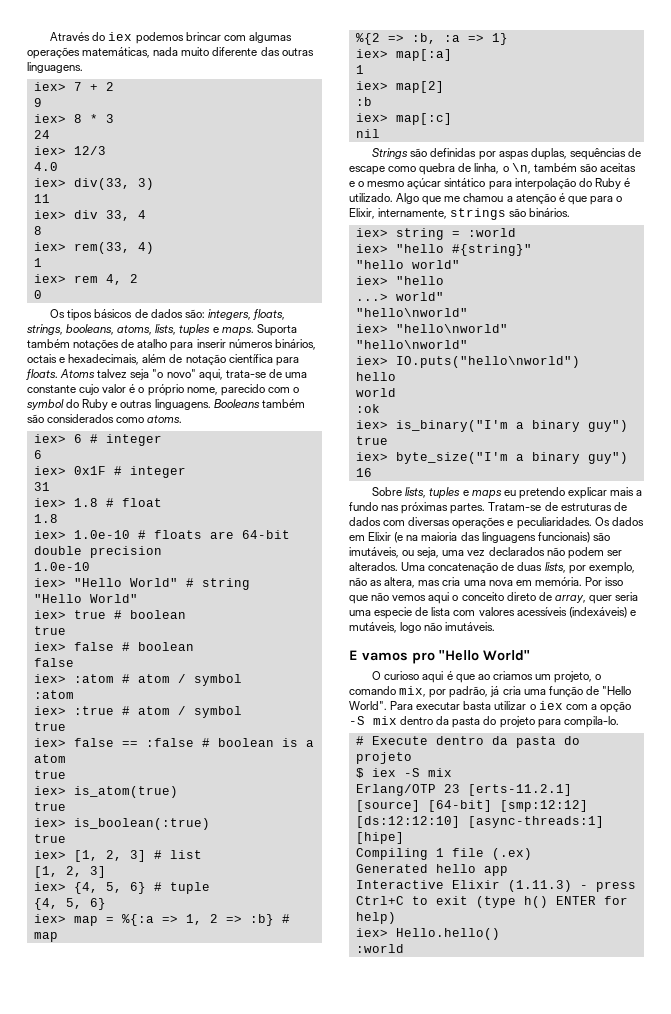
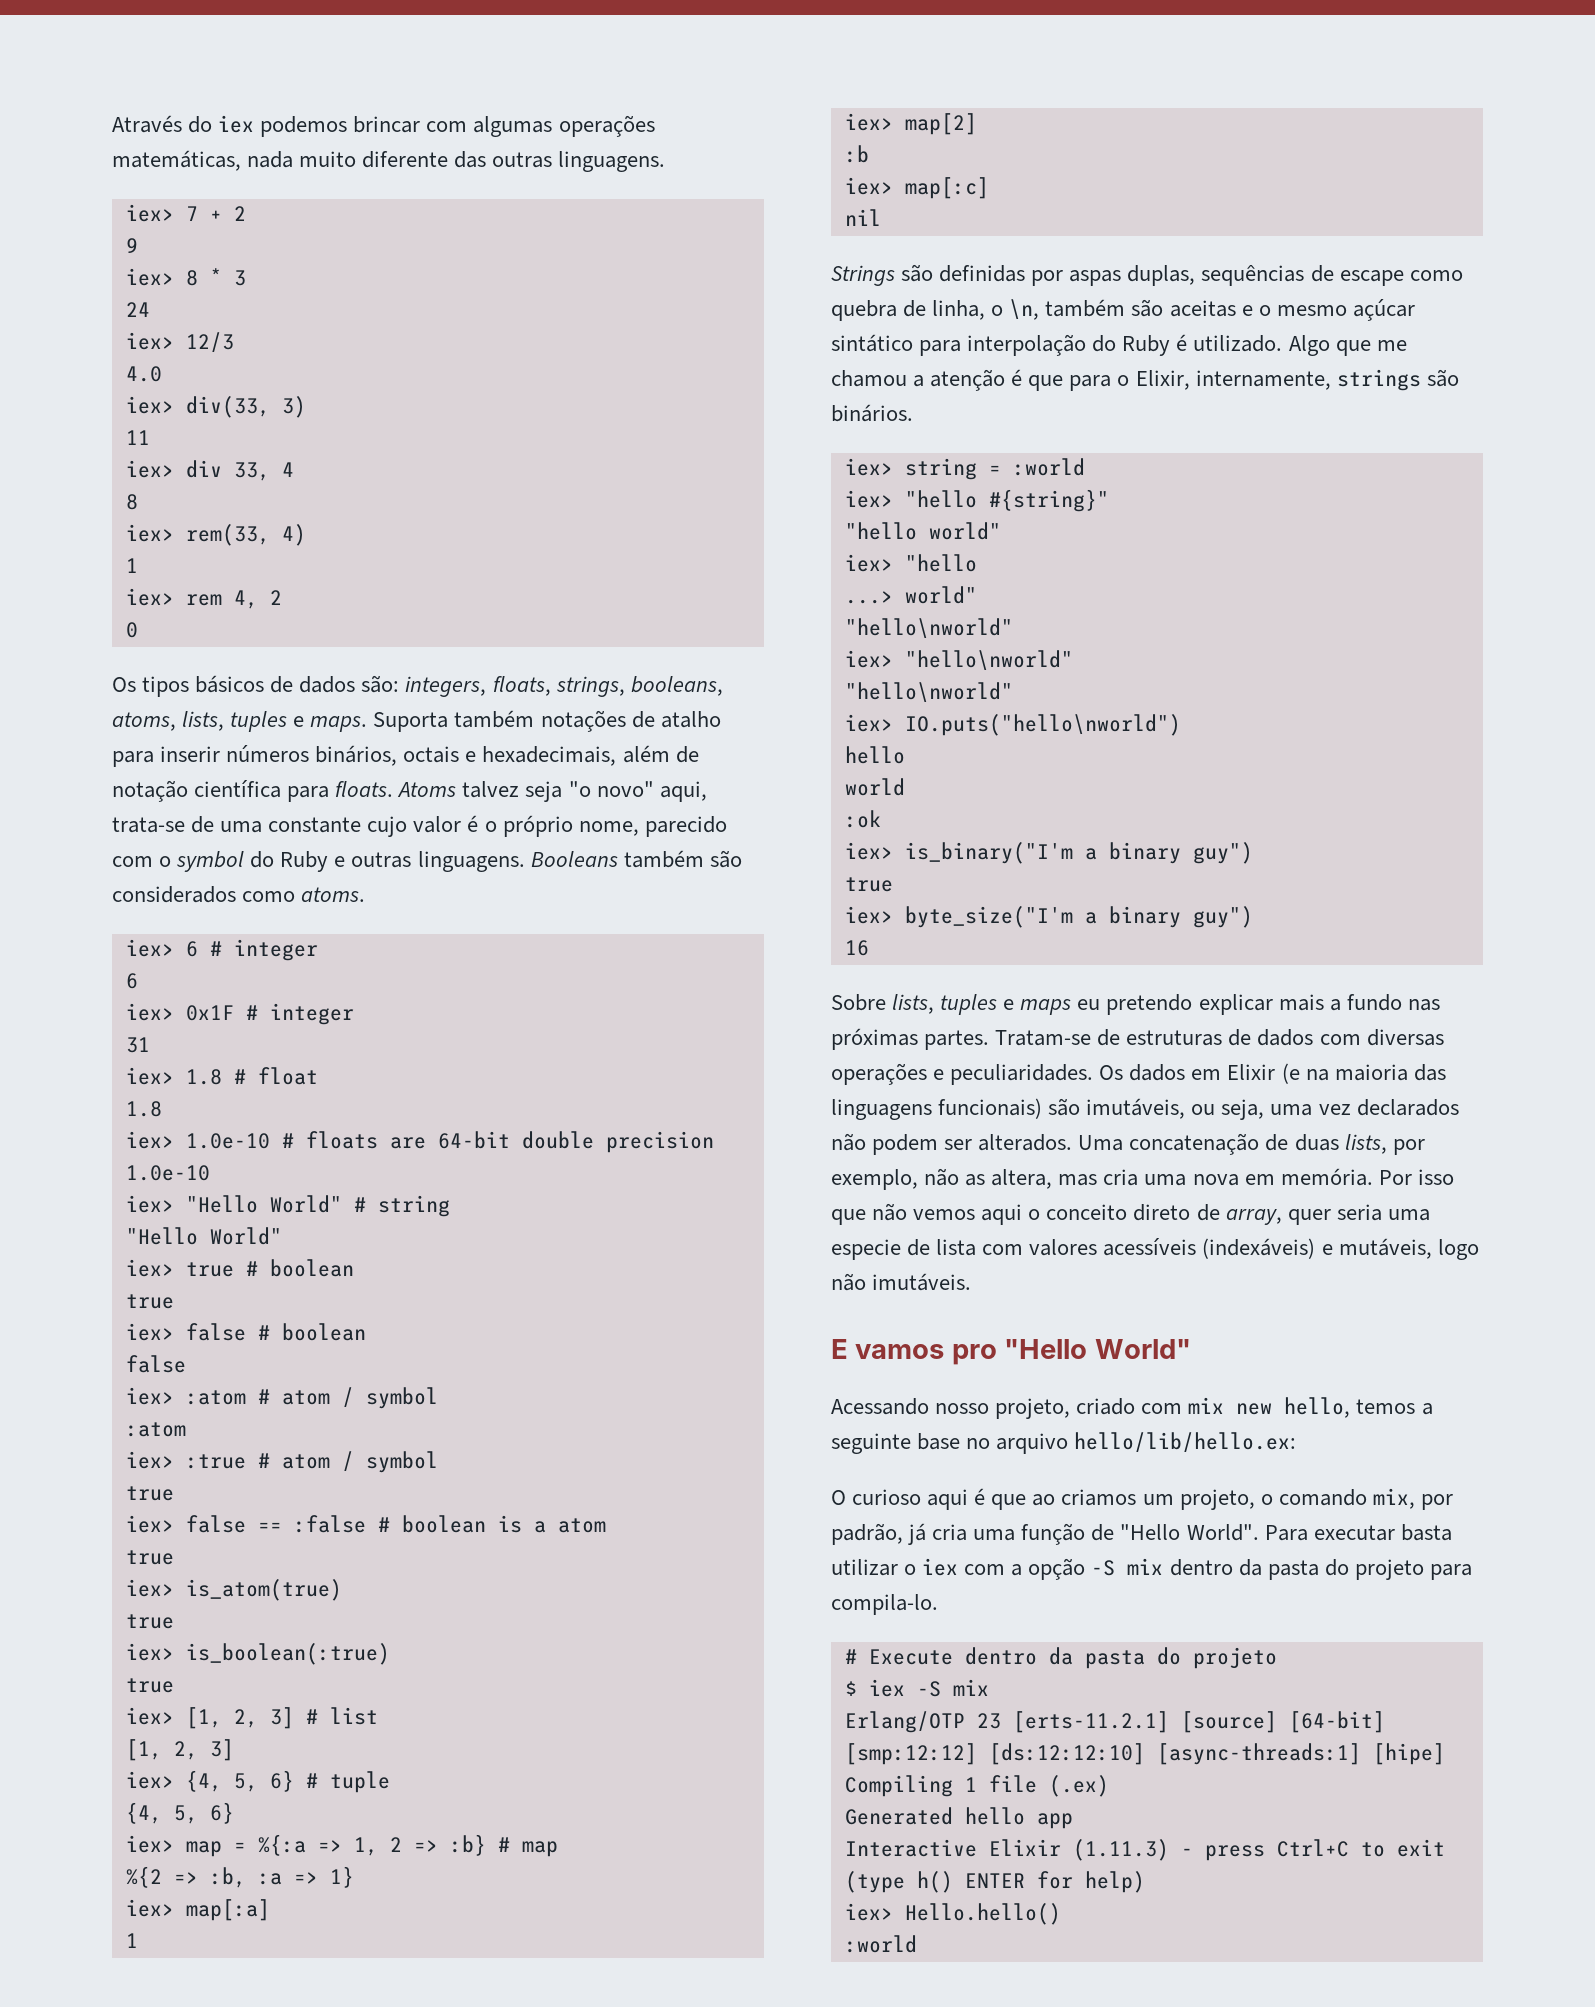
(530, 655) none -> [831,1397,1433,1419] [831,1432,1297,1454] // Acessando nosso projeto, criado com mix new hello, temos a seguinte base no arquivo hello/lib/hello.ex:

